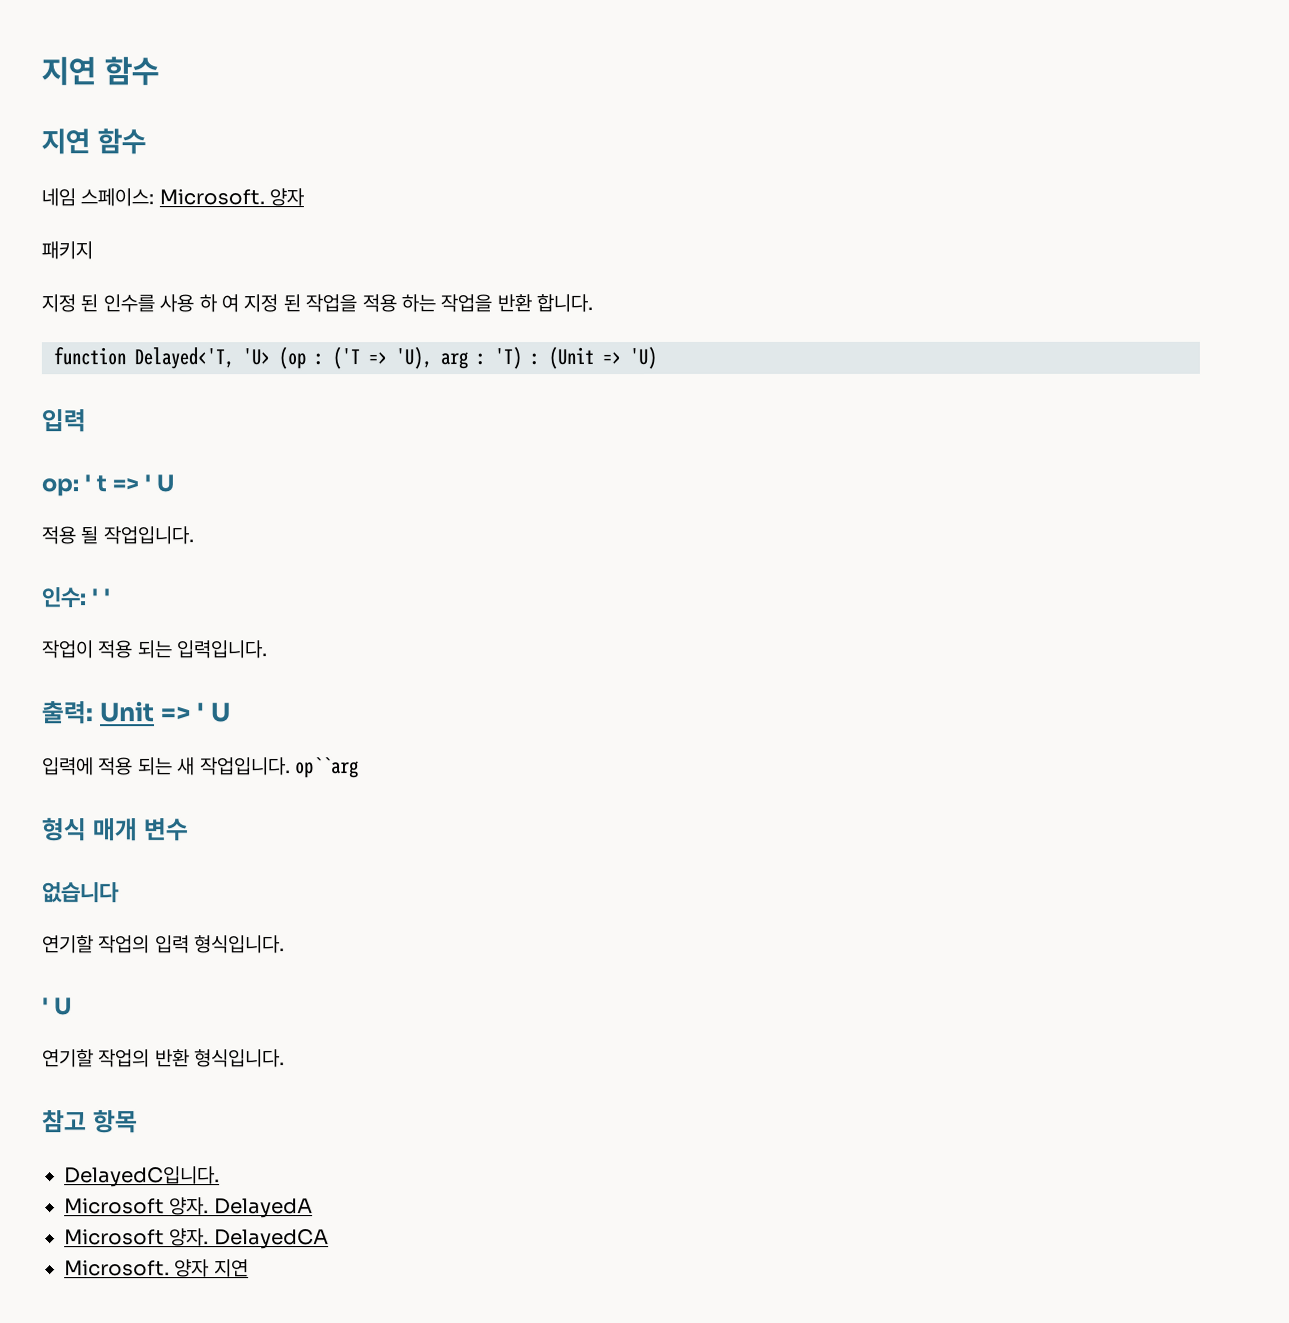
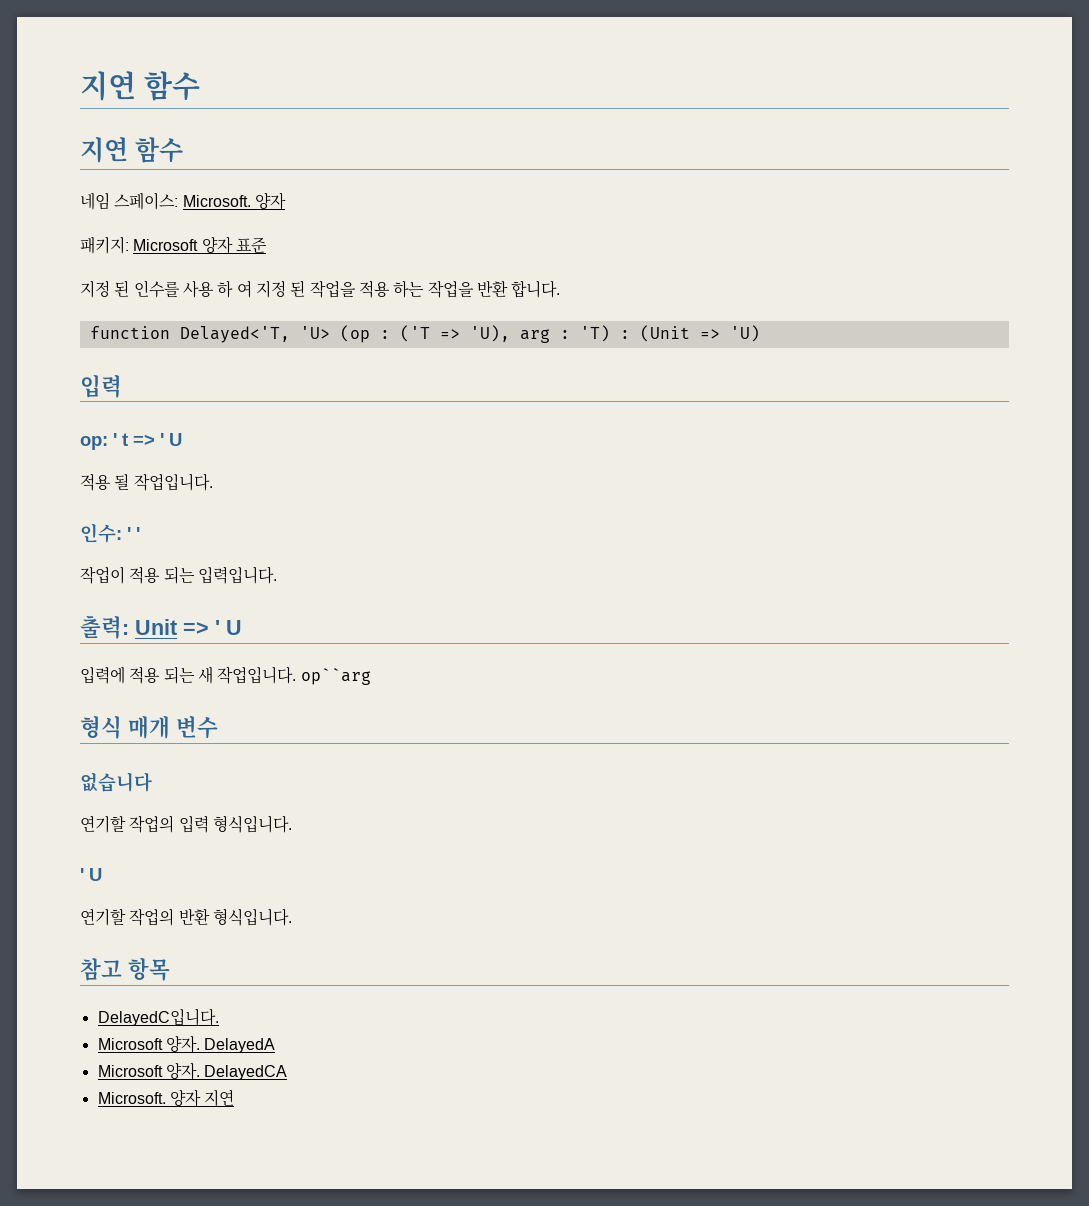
[41,241,93,260] 패키지 -> [80,236,267,254] 패키지: Microsoft 양자 표준

